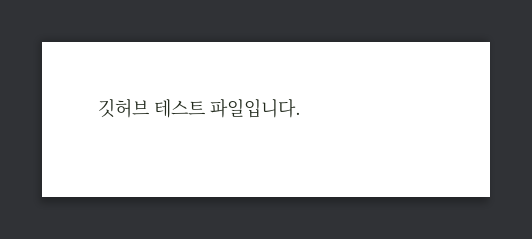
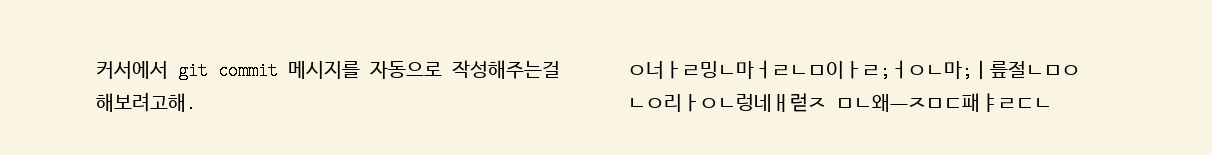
[98,98,301,118] 깃허브 테스트 파일입니다. -> [96,60,560,80] [96,92,196,113] [628,60,1080,80] [628,93,1052,112] 커서에서 git commit 메시지를 자동으로 작성해주는걸 해보려고해. ㅇ너ㅏㄹ밍ㄴ마ㅓㄹㄴㅁ이ㅏㄹ;ㅓㅇㄴ마;ㅣ릎절ㄴㅁㅇ ㄴㅇ리ㅏㅇㄴ렁네ㅐ럳ㅈ ㅁㄴ왜ㅡㅈㅁㄷ패ㅑㄹㄷㄴ

